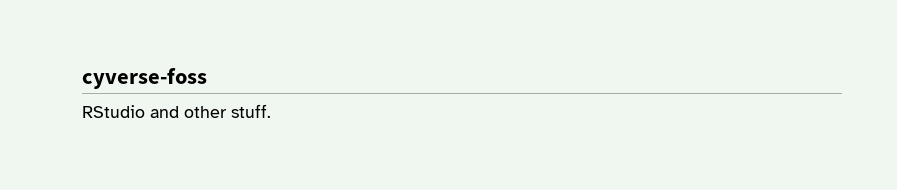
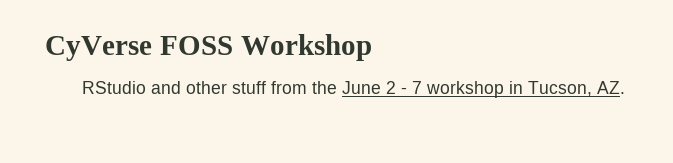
[82,68,207,89] cyverse-foss -> [45,34,372,61] CyVerse FOSS Workshop
[231,104,271,118] stuff. -> [231,81,625,98] stuff from the June 2 - 7 workshop in Tucson, AZ.

